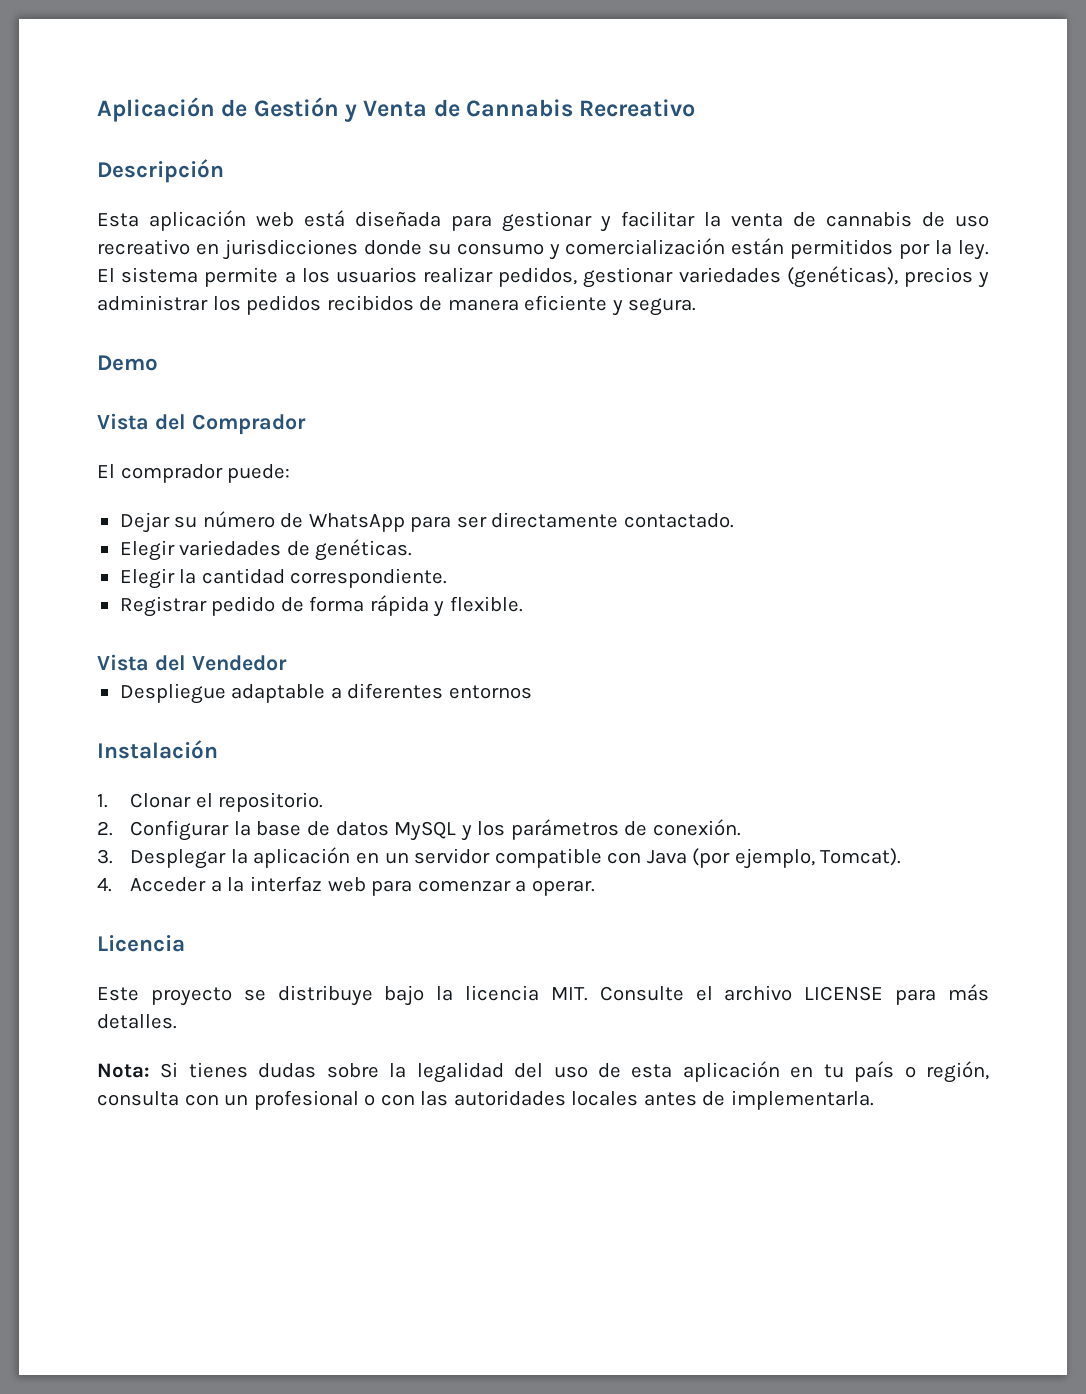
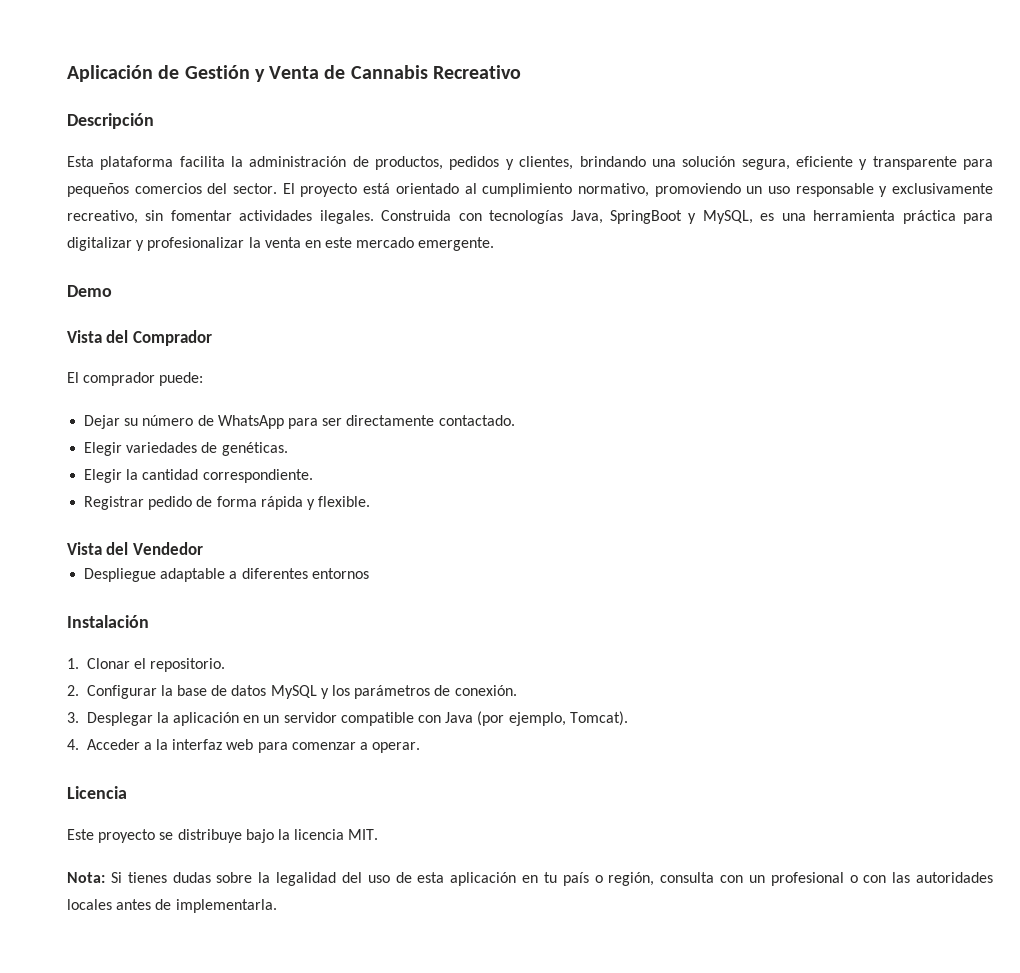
[149,210,989,232] [97,238,989,260] [97,266,989,288] [97,295,697,316] aplicación web está diseñada para gestionar y facilitar la venta de cannabis de uso recreativo en jurisdicciones donde su consumo y comercialización están permitidos por la ley. El sistema permite a los usuarios realizar pedidos, gestionar variedades (genéticas), precios y administrar los pedidos recibidos de manera eficiente y segura. -> [100,156,994,170] [67,183,993,197] [67,210,993,224] [67,237,495,251] plataforma facilita la administración de productos, pedidos y clientes, brindando una solución segura, eficiente y transparente para pequeños comercios del sector. El proyecto está orientado al cumplimiento normativo, promoviendo un uso responsable y exclusivamente recreativo, sin fomentar actividades ilegales. Construida con tecnologías Java, SpringBoot y MySQL, es una herramienta práctica para digitalizar y profesionalizar la venta en este mercado emergente.
[599,984,989,1005] [97,1014,177,1029] Consulte el archivo LICENSE para más detalles. -> (379, 834) none

